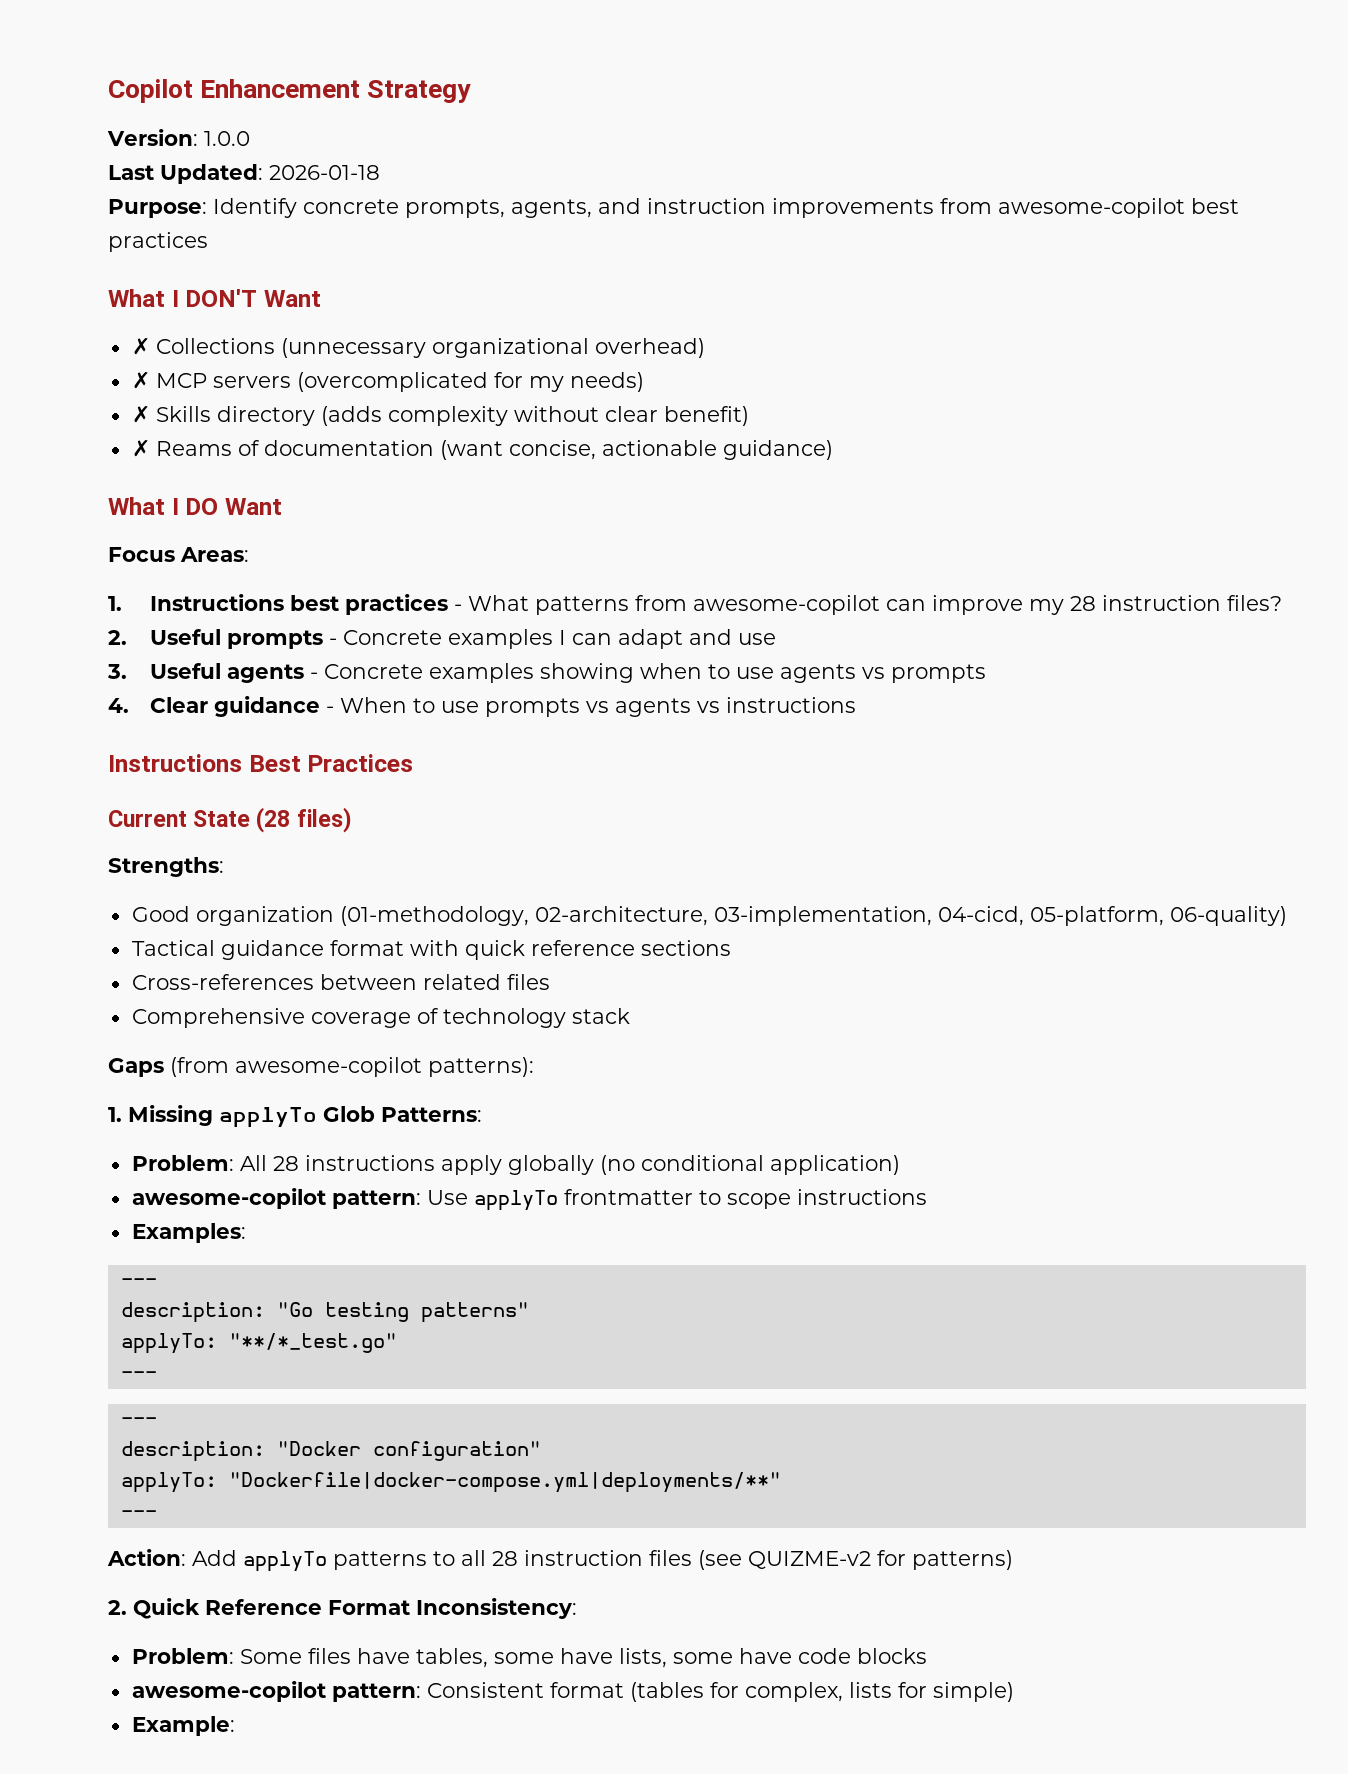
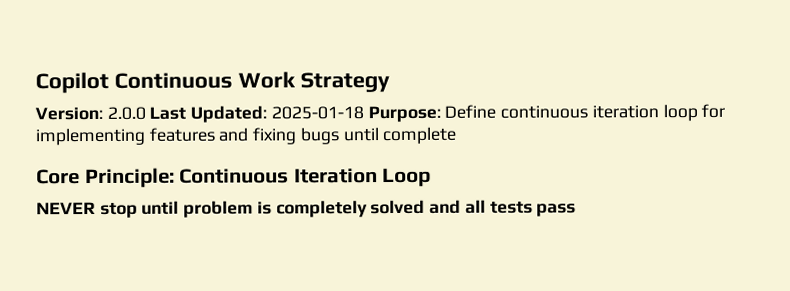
[200,79,361,98] Enhancement -> [113,71,296,89] Continuous Work
[204,131,250,146] 1.0.0 // -> [106,106,146,120] 2.0.0
[269,165,380,180] [108,198,1239,218] [108,232,208,252] [108,289,321,307] [131,337,705,358] [131,371,644,392] [131,405,749,426] [131,439,833,460] [108,497,282,515] [108,547,249,562] [108,594,1282,615] [108,629,776,649] [107,663,986,683] [108,696,856,717] [108,754,414,772] [108,807,352,833] [108,857,224,877] [131,906,1287,926] [131,940,731,960] [131,974,550,990] [131,1008,630,1028] [108,1057,534,1077] [108,1105,482,1128] [131,1155,900,1175] [131,1188,927,1211] [131,1223,246,1243] [120,1278,157,1286] [120,1302,529,1323] [120,1333,397,1354] [120,1371,157,1379] [120,1417,157,1425] [120,1441,541,1462] [120,1472,781,1493] [120,1510,157,1518] [107,1549,1013,1572] [108,1598,577,1619] [131,1648,927,1668] [131,1681,1014,1702] [131,1716,235,1736] 2026-01-18 // Purpose: Identify concrete prompts, agents, and instruction improvements from awesome-copilot best practices // What I DON'T Want // ✗ Collections (unnecessary organizational overhead) // ✗ MCP servers (overcomplicated for my needs) // ✗ Skills directory (adds complexity without clear benefit) // ✗ Reams of documentation (want concise, actionable guidance) // What I DO Want // Focus Areas: // 1. Instructions best practices - What patterns from awesome-copilot can improve my 28 instruction files? // 2. Useful prompts - Concrete examples I can adapt and use // 3. Useful agents - Concrete examples showing when to use agents vs prompts // 4. Clear guidance - When to use prompts vs agents vs instructions // Instructions Best Practices // Current State (28 files) // Strengths: // Good organization (01-methodology, 02-architecture, 03-implementation, 04-cicd, 05-platform, 06-quality) // Tactical guidance format with quick reference sections // Cross-references between related files // Comprehensive coverage of technology stack // Gaps (from awesome-copilot patterns): // 1. Missing applyTo Glob Patterns: // Problem: All 28 instructions apply globally (no conditional application) // awesome-copilot pattern: Use applyTo frontmatter to scope instructions // Examples: // --- // description: "Go testing patterns" // applyTo: "**/*_test.go" // --- // --- // description: "Docker configuration" // applyTo: "Dockerfile|docker-compose.yml|deployments/**" // --- // Action: Add applyTo patterns to all 28 instruction files (see QUIZME-v2 for patterns) // 2. Quick Reference Format Inconsistency: // Problem: Some files have tables, some have lists, some have code blocks // awesome-copilot pattern: Consistent format (tables for complex, lists for simple) // Example: -> [270,103,726,123] [35,126,457,146] [36,167,432,189] [36,199,577,218] 2025-01-18 Purpose: Define continuous iteration loop for implementing features and fixing bugs until complete // Core Principle: Continuous Iteration Loop // NEVER stop until problem is completely solved and all tests pass

